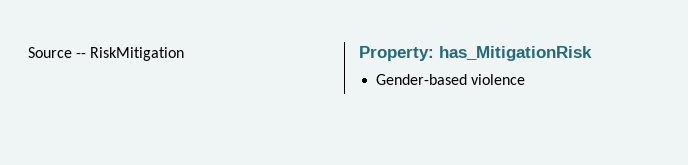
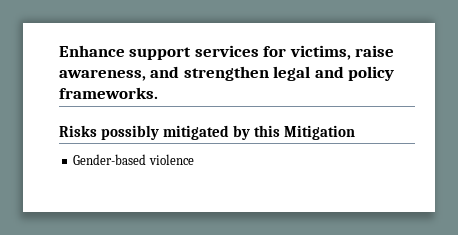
[28,47,185,61] [359,46,592,61] Source -- RiskMitigation // Property: has_MitigationRisk -> [59,45,395,60] [59,66,395,81] [59,87,158,99] [59,125,356,140] Enhance support services for victims, raise awareness, and strengthen legal and policy frameworks. // Risks possibly mitigated by this Mitigation

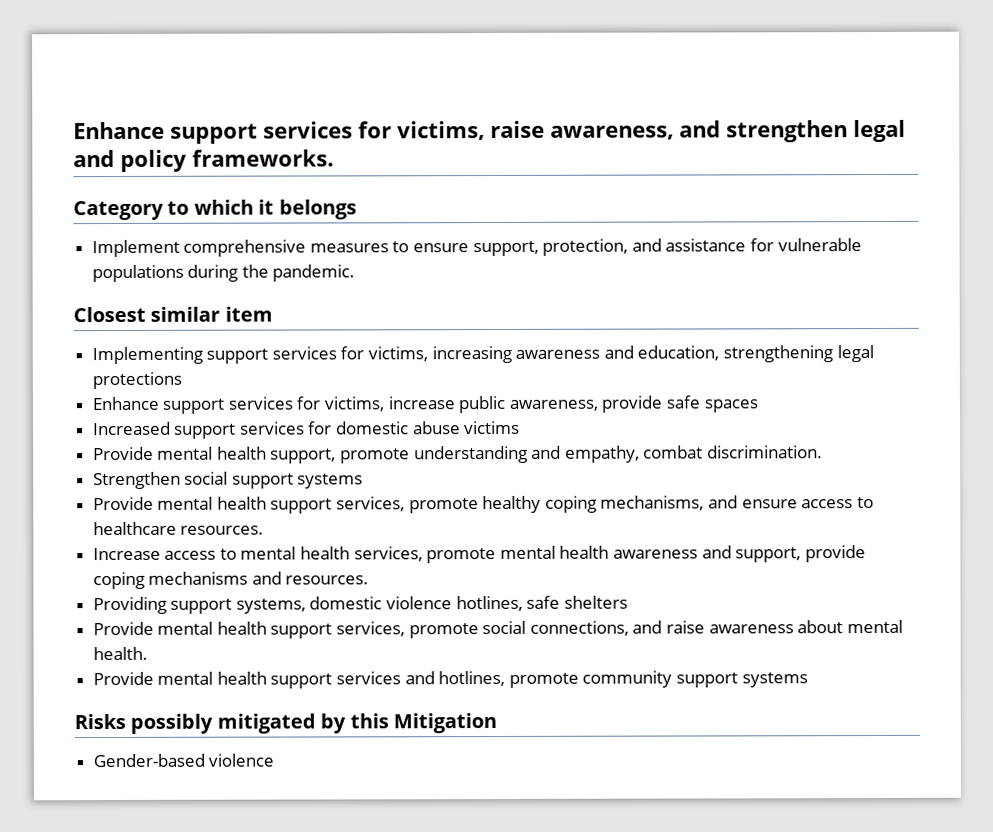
(158, 93) none -> [73,199,357,221] [91,238,862,258] [91,264,356,283] [73,306,273,323] [91,345,874,365] [91,371,182,390] [91,395,758,414] [92,420,521,439] [92,445,824,464] [92,471,364,490] [92,495,874,514] [92,521,265,536] [92,545,866,564] [92,571,370,590] [92,595,628,615] [92,619,903,639] [92,646,148,661] [92,670,808,689] // Category to which it belongs // Implement comprehensive measures to ensure support, protection, and assistance for vulnerable populations during the pandemic. // Closest similar item // Implementing support services for victims, increasing awareness and education, strengthening legal protections // Enhance support services for victims, increase public awareness, provide safe spaces // Increased support services for domestic abuse victims // Provide mental health support, promote understanding and empathy, combat discrimination. // Strengthen social support systems // Provide mental health support services, promote healthy coping mechanisms, and ensure access to healthcare resources. // Increase access to mental health services, promote mental health awareness and support, provide coping mechanisms and resources. // Providing support systems, domestic violence hotlines, safe shelters // Provide mental health support services, promote social connections, and raise awareness about mental health. // Provide mental health support services and hotlines, promote community support systems

